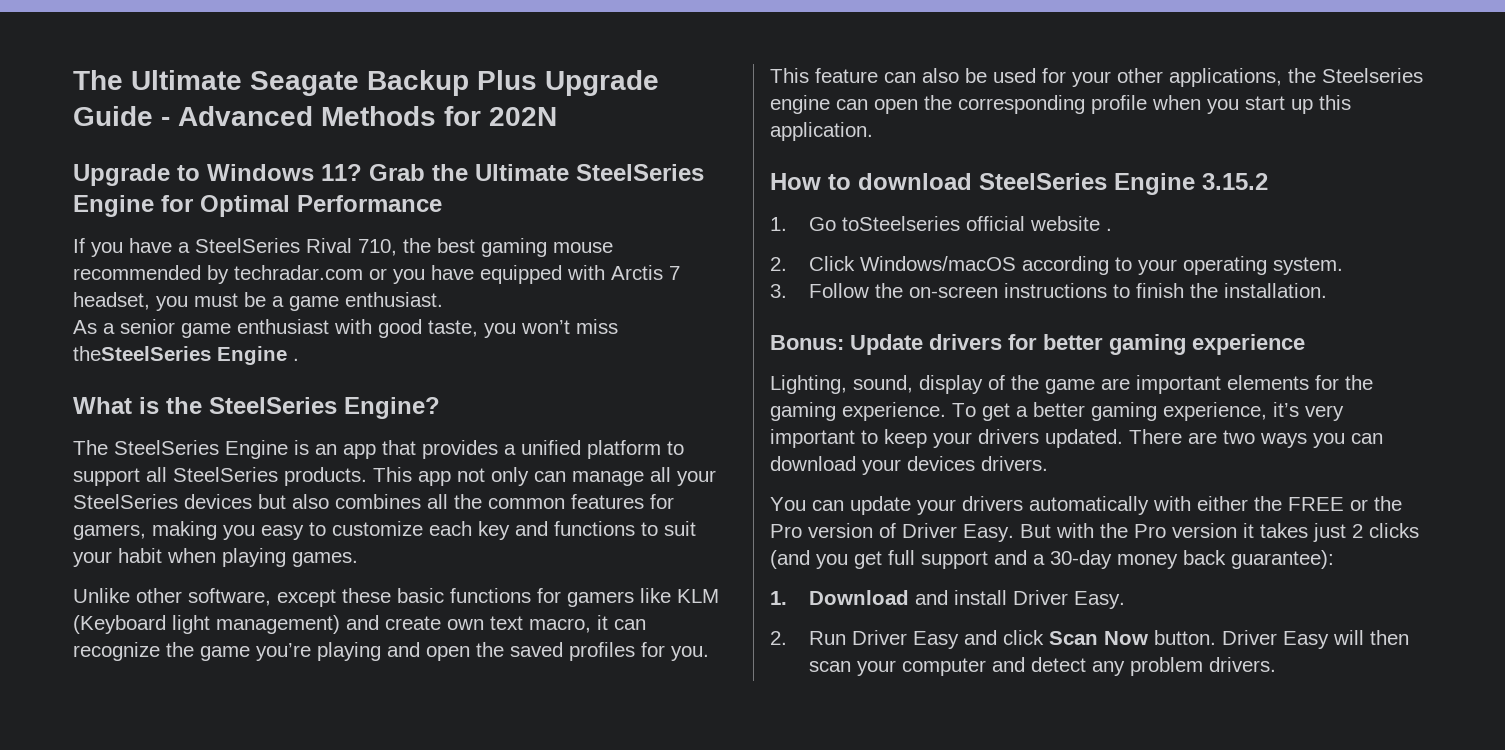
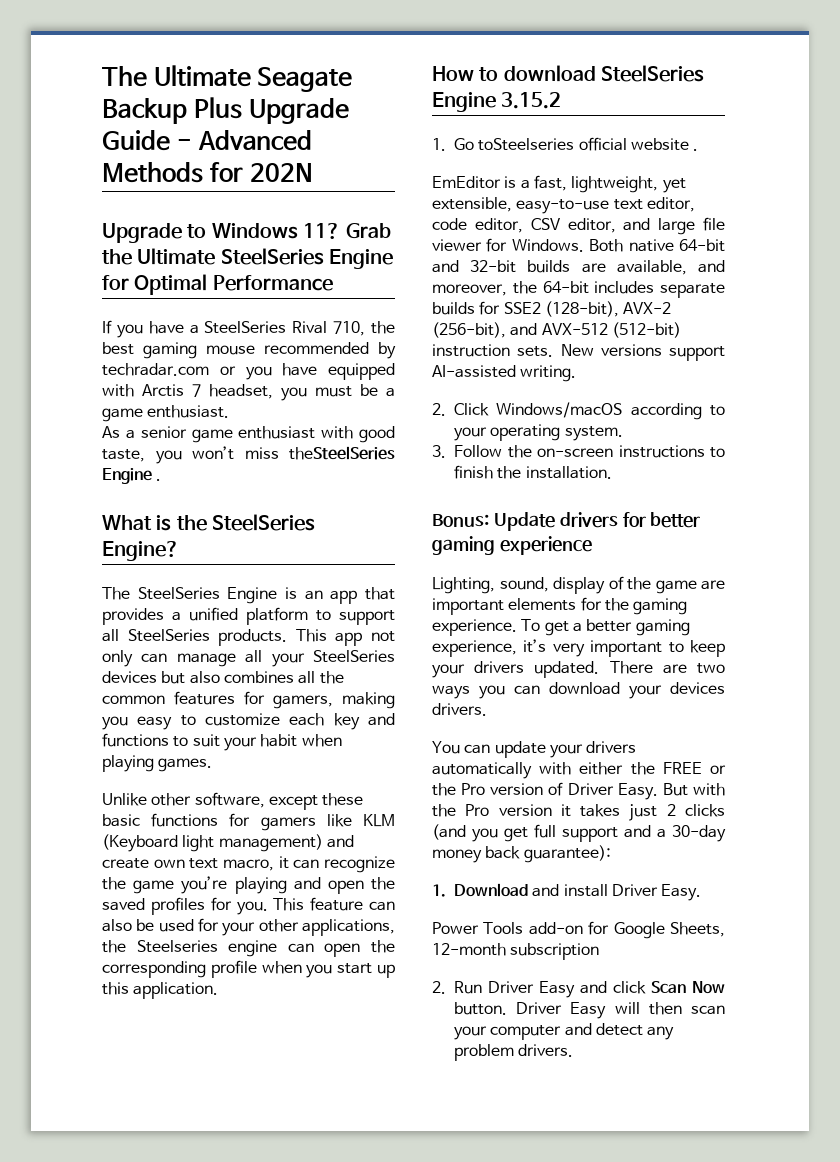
(1113, 229) none -> [432,175,686,193] [432,197,695,214] [432,217,725,235] [432,238,725,252] [432,260,725,275] [432,281,725,298] [432,301,672,317] [432,322,681,338] [432,344,725,361] [432,365,577,382] // EmEditor is a fast, lightweight, yet extensible, easy-to-use text editor, code editor, CSV editor, and large file viewer for Windows. Both native 64-bit and 32-bit builds are available, and moreover, the 64-bit includes separate builds for SSE2 (128-bit), AVX-2 (256-bit), and AVX-512 (512-bit) instruction sets. New versions support AI-assisted writing.
(1126, 600) none -> [432,921,725,939] [432,943,600,960] // Power Tools add-on for Google Sheets, 12-month subscription

